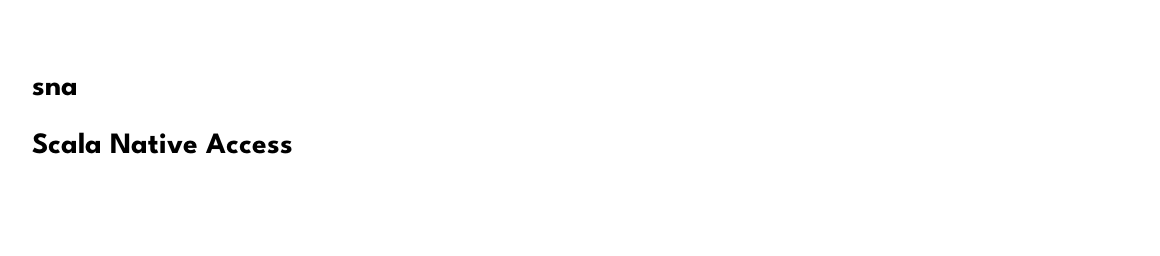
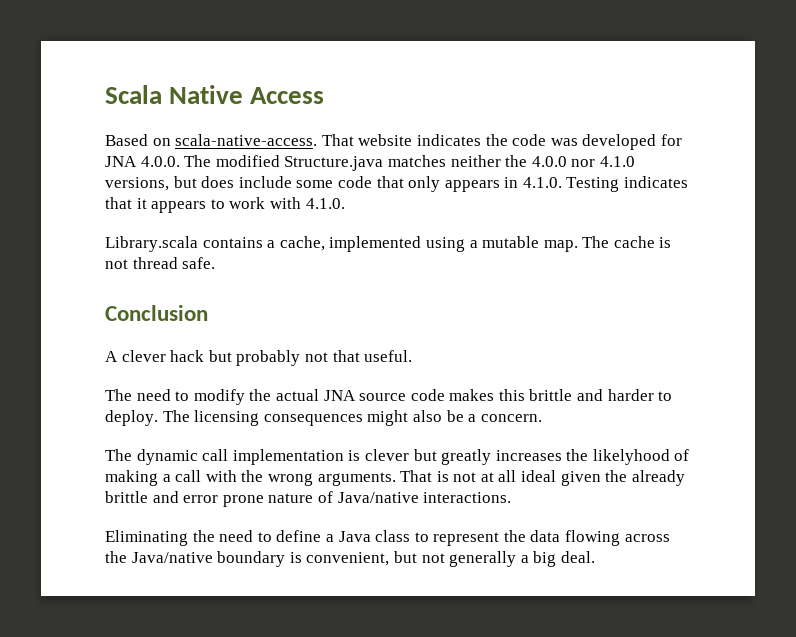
[32,82,78,96] sna // -> (105, 94) none
(293, 143) none -> [105,134,682,150] [105,155,635,171] [105,176,689,192] [105,197,345,213] [105,236,672,252] [105,257,216,269] [105,305,208,321] [105,350,413,366] [105,389,673,405] [105,410,542,426] [105,449,690,465] [105,470,685,486] [105,491,512,507] [105,530,670,546] [105,551,595,567] // Based on scala-native-access. That website indicates the code was developed for JNA 4.0.0. The modified Structure.java matches neither the 4.0.0 nor 4.1.0 versions, but does include some code that only appears in 4.1.0. Testing indicates that it appears to work with 4.1.0. // Library.scala contains a cache, implemented using a mutable map. The cache is not thread safe. // Conclusion // A clever hack but probably not that useful. // The need to modify the actual JNA source code makes this brittle and harder to deploy. The licensing consequences might also be a concern. // The dynamic call implementation is clever but greatly increases the likelyhood of making a call with the wrong arguments. That is not at all ideal given the already brittle and error prone nature of Java/native interactions. // Eliminating the need to define a Java class to represent the data flowing across the Java/native boundary is convenient, but not generally a big deal.

